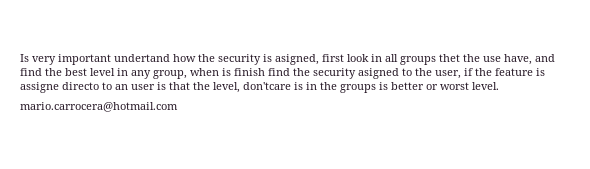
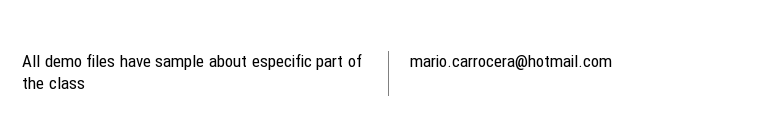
[20,54,555,65] [20,68,545,79] [20,82,499,93] Is very important undertand how the security is asigned, first look in all groups thet the use have, and find the best level in any group, when is finish find the security asigned to the user, if the feature is assigne directo to an user is that the level, don'tcare is in the groups is better or worst level. -> [22,53,362,70] [22,77,85,89] All demo files have sample about especific part of the class

